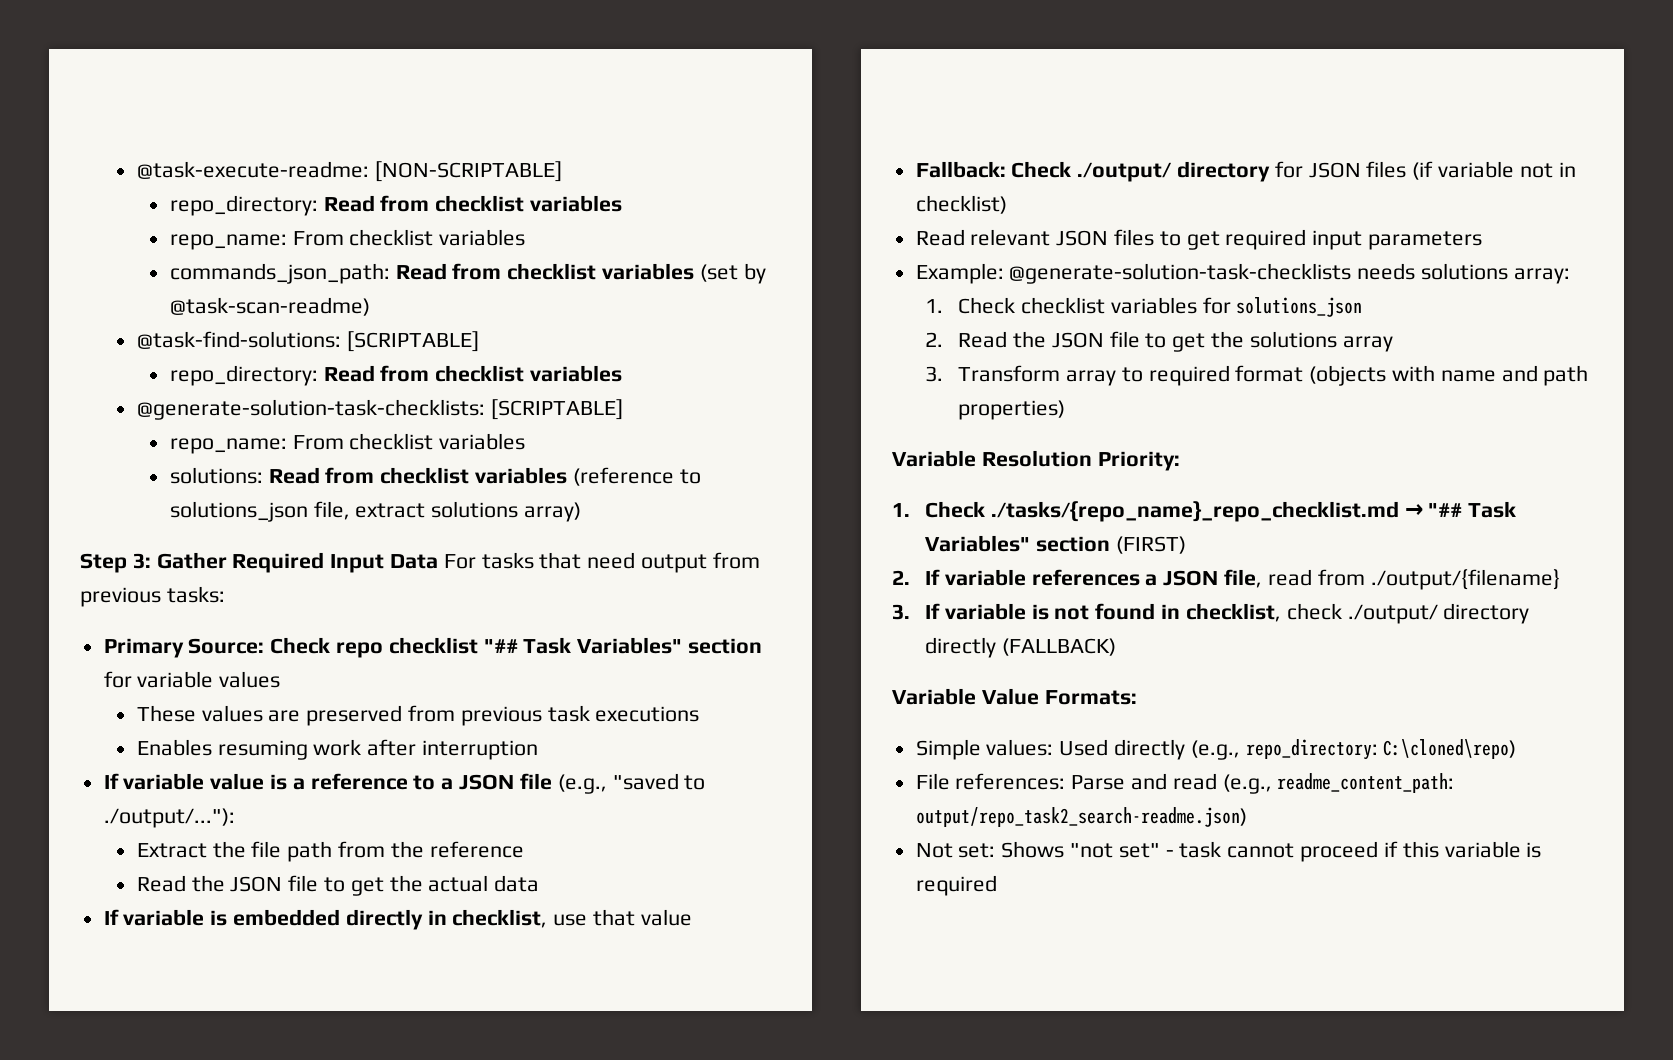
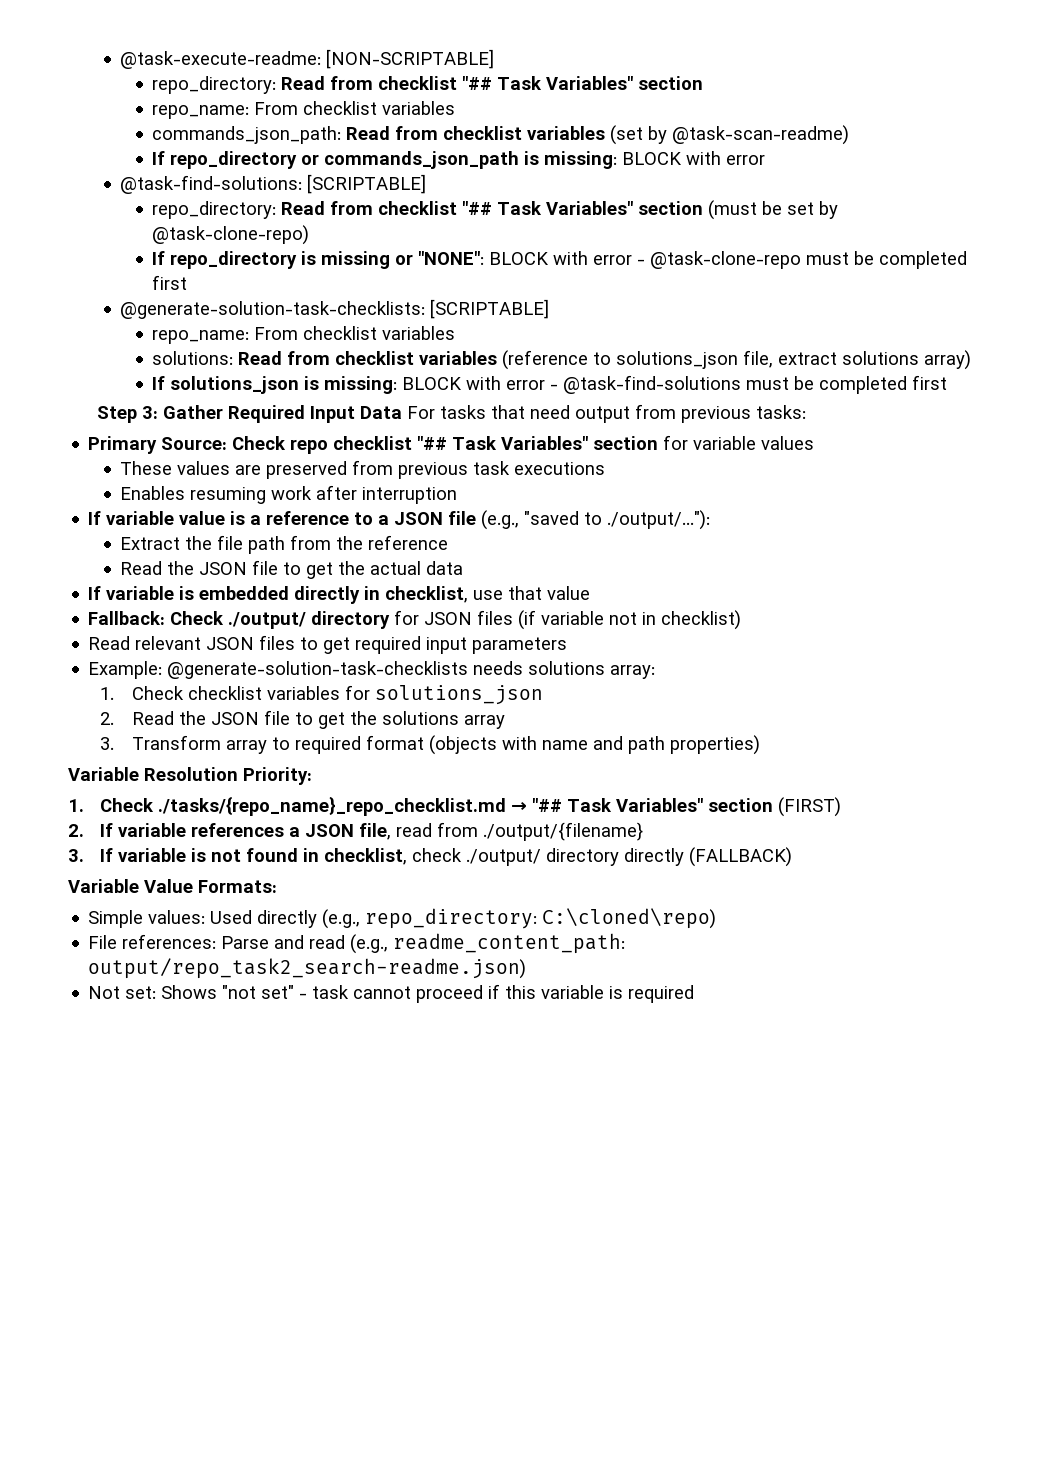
[529,195,622,212] variables -> [462,76,704,90] "## Task Variables" section
(370, 306) none -> [152,151,766,169] // If repo_directory or commands_json_path is missing: BLOCK with error
[529,365,622,382] variables -> [462,200,839,220] [152,225,310,245] [152,251,968,269] [152,275,188,290] "## Task Variables" section (must be set by @task-clone-repo) // If repo_directory is missing or "NONE": BLOCK with error - @task-clone-repo must be completed first
(581, 512) none -> [152,375,948,394] // If solutions_json is missing: BLOCK with error - @task-find-solutions must be completed first

